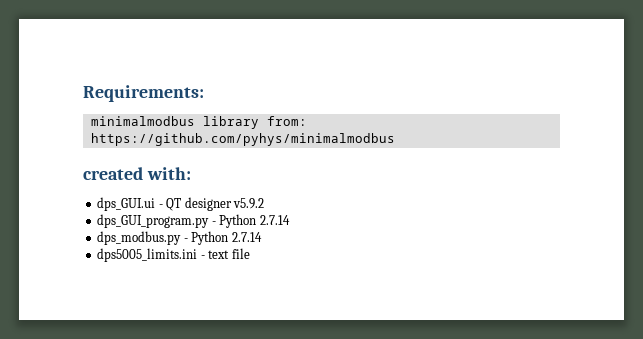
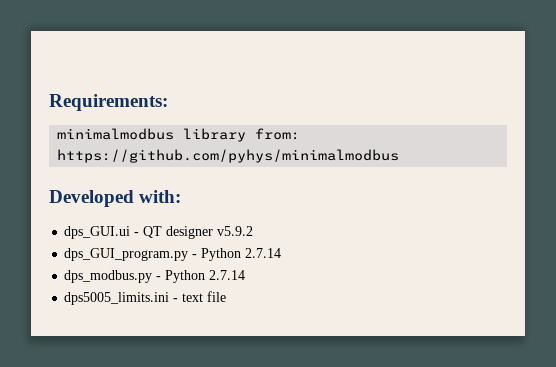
[83,167,143,180] created -> [49,190,134,207] Developed

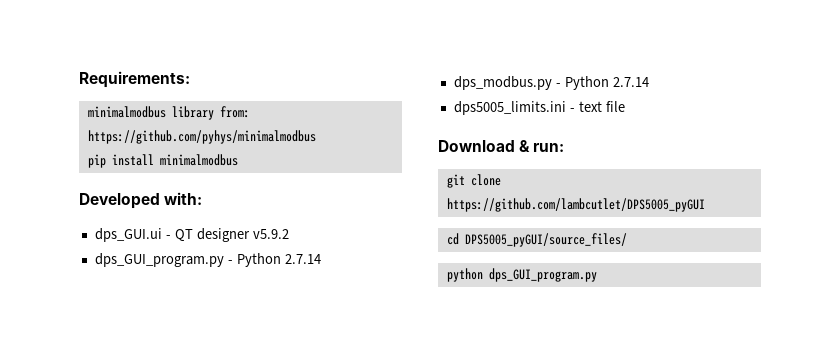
(400, 156) none -> [87,154,238,168] // pip install minimalmodbus
(227, 296) none -> [438,140,565,152] [446,174,501,188] [446,198,705,212] [446,233,627,247] [446,268,597,282] // Download & run: // git clone https://github.com/lambcutlet/DPS5005_pyGUI // cd DPS5005_pyGUI/source_files/ // python dps_GUI_program.py

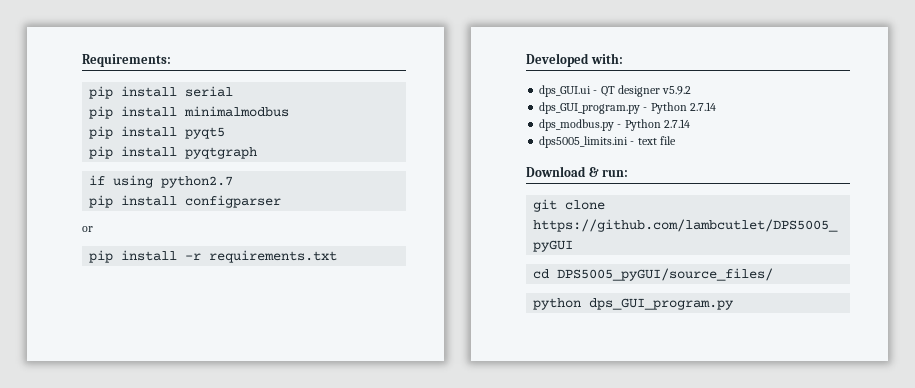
[87,106,250,120] [87,130,316,144] minimalmodbus library from: https://github.com/pyhys/minimalmodbus -> [89,86,234,99] pip install serial
(238, 160) none -> [89,126,226,139] [89,146,258,159] [89,175,234,188] [89,195,282,208] [82,226,93,232] [89,250,338,263] // pip install pyqt5 // pip install pyqtgraph // if using python2.7 // pip install configparser // or // pip install -r requirements.txt

